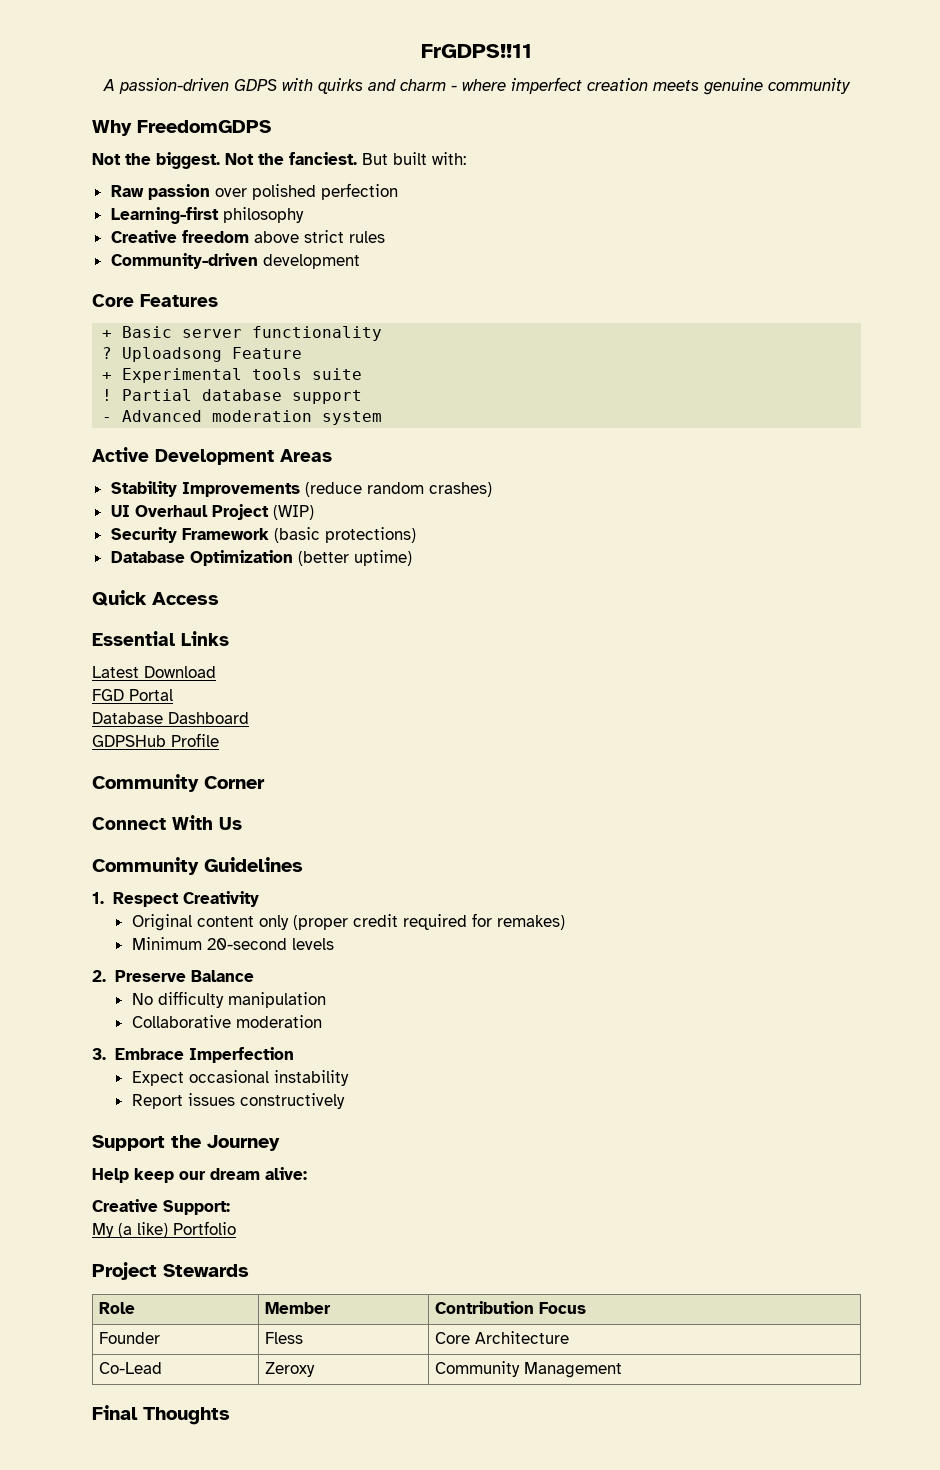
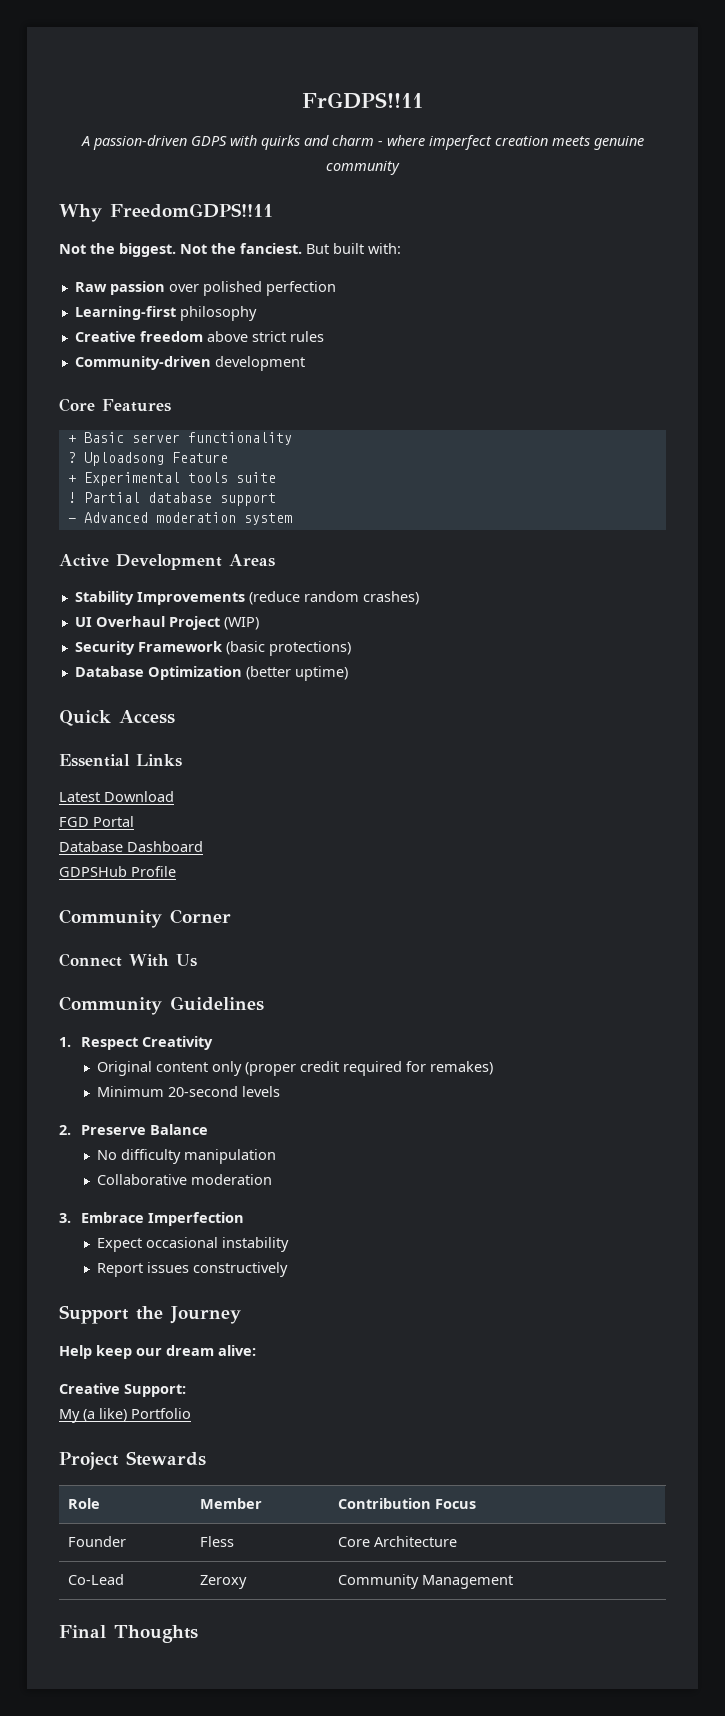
[137,120,271,133] FreedomGDPS -> [110,203,273,218] FreedomGDPS!!11

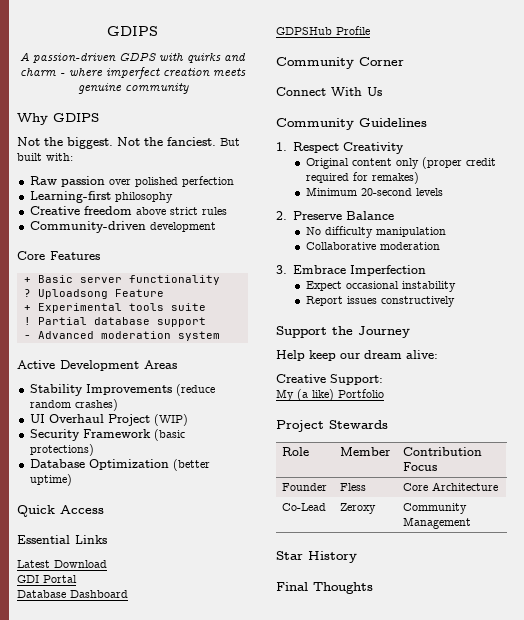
[302,92,423,109] FrGDPS!!11 -> [107,26,158,36] GDIPS
[110,203,273,218] FreedomGDPS!!11 -> [53,113,99,122] GDIPS
[59,817,89,827] FGD -> [17,575,39,583] GDI
(513, 1582) none -> [276,551,357,563] // Star History

